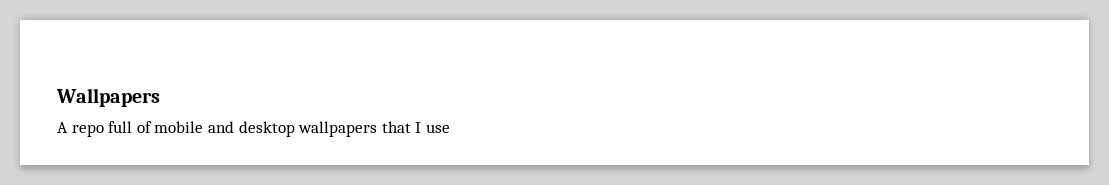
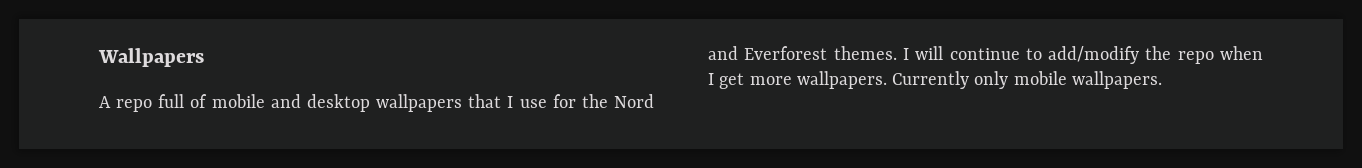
(450, 128) none -> [552,94,654,108] [708,46,1263,64] [708,71,1162,89] for the Nord and Everforest themes. I will continue to add/modify the repo when I get more wallpapers. Currently only mobile wallpapers.

